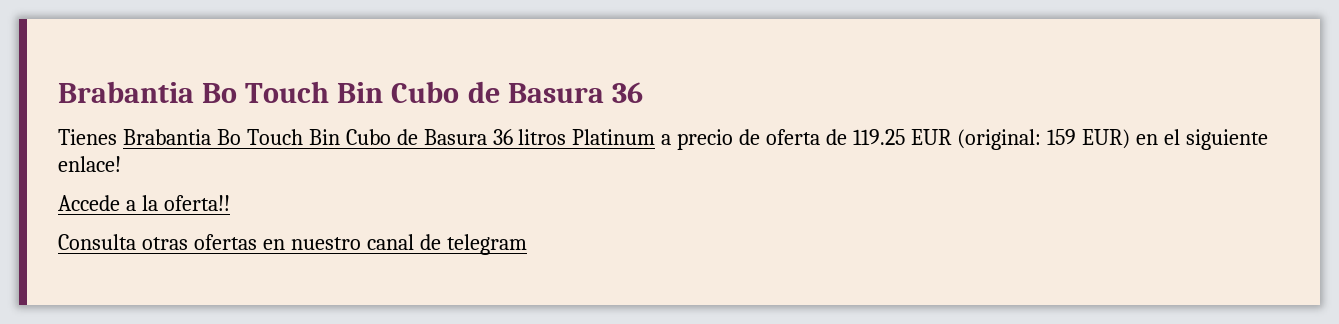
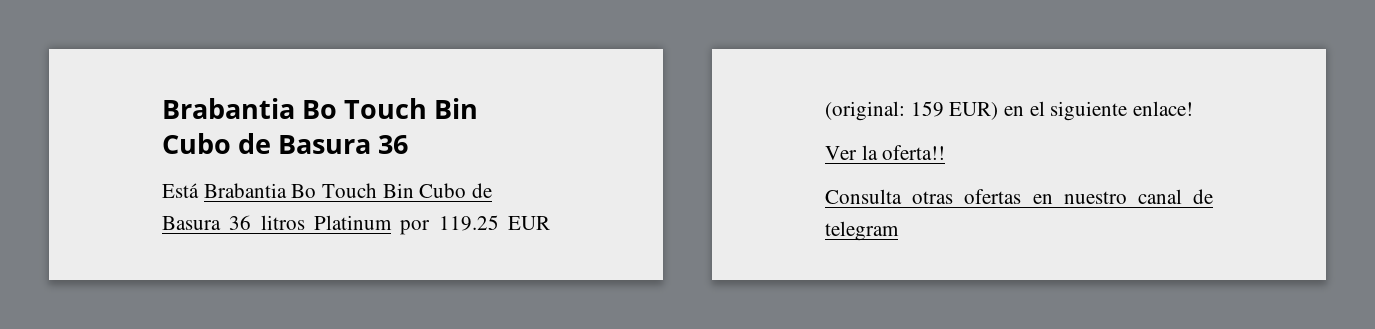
[58,129,117,145] Tienes -> [162,183,199,198] Está
[661,129,848,150] a precio de oferta de -> [400,220,431,235] por
[58,195,136,211] Accede a -> [825,146,857,160] Ver

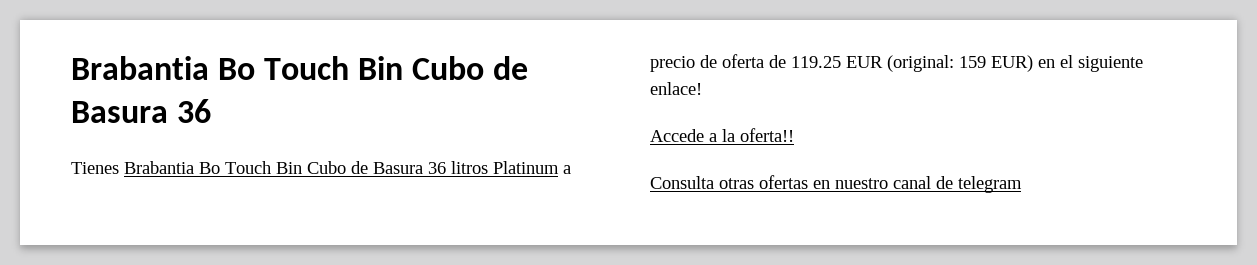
[162,183,199,198] Está -> [71,162,119,174] Tienes
[400,220,431,235] por -> [563,165,571,174] [650,54,786,72] a precio de oferta de
[825,146,857,160] Ver -> [650,129,717,142] Accede a

